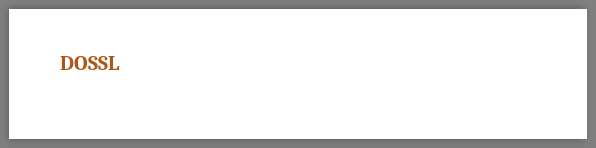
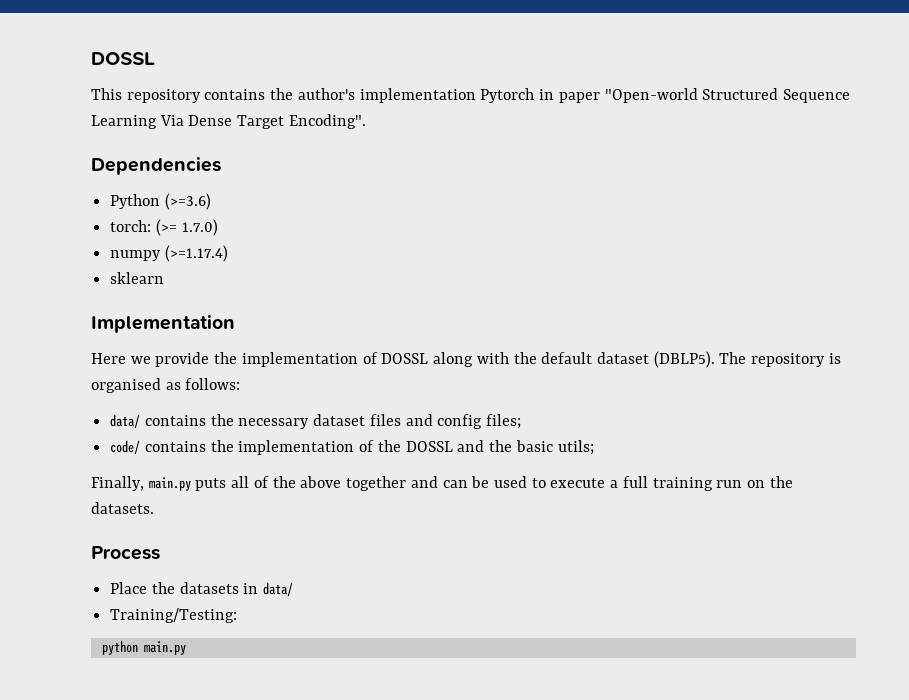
[60,56,120,70] DOSSL -> [91,52,155,65] [91,88,850,103] [91,114,366,129] [91,157,221,175] [110,193,211,210] [110,219,218,236] [110,245,228,262] [110,272,165,284] [91,315,235,333] [91,351,841,368] [91,378,241,393] [110,414,522,429] [110,440,594,455] [91,476,793,491] [91,502,154,514] [91,546,160,560] [110,582,294,596] [110,608,238,623] [101,640,186,655] DOSSL // This repository contains the author's implementation Pytorch in paper "Open-world Structured Sequence Learning Via Dense Target Encoding". // Dependencies // Python (>=3.6) // torch: (>= 1.7.0) // numpy (>=1.17.4) // sklearn // Implementation // Here we provide the implementation of DOSSL along with the default dataset (DBLP5). The repository is organised as follows: // data/ contains the necessary dataset files and config files; // code/ contains the implementation of the DOSSL and the basic utils; // Finally, main.py puts all of the above together and can be used to execute a full training run on the datasets. // Process // Place the datasets in data/ // Training/Testing: // python main.py

